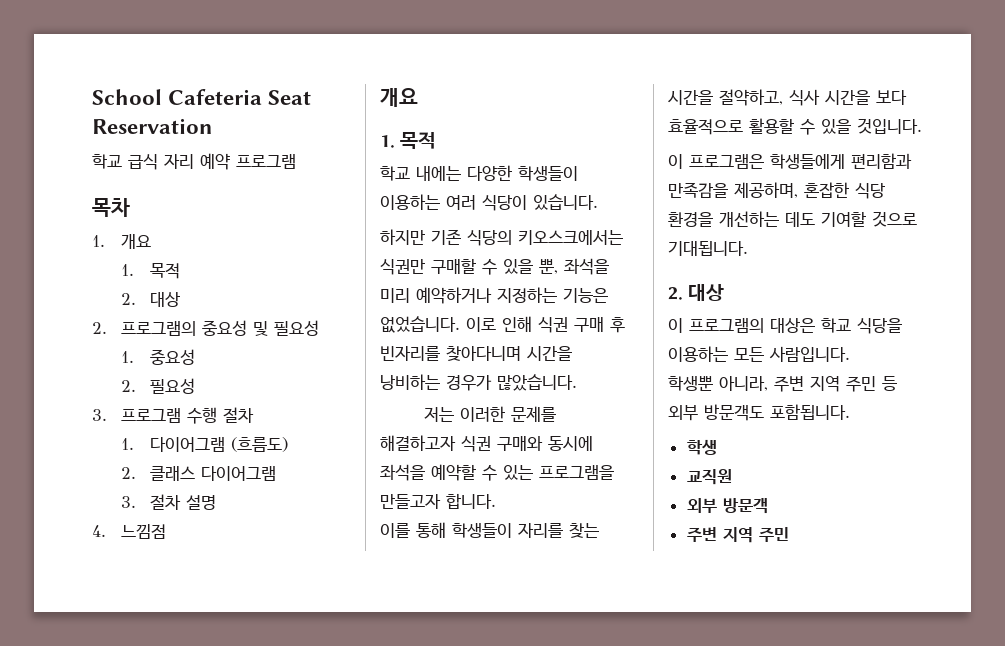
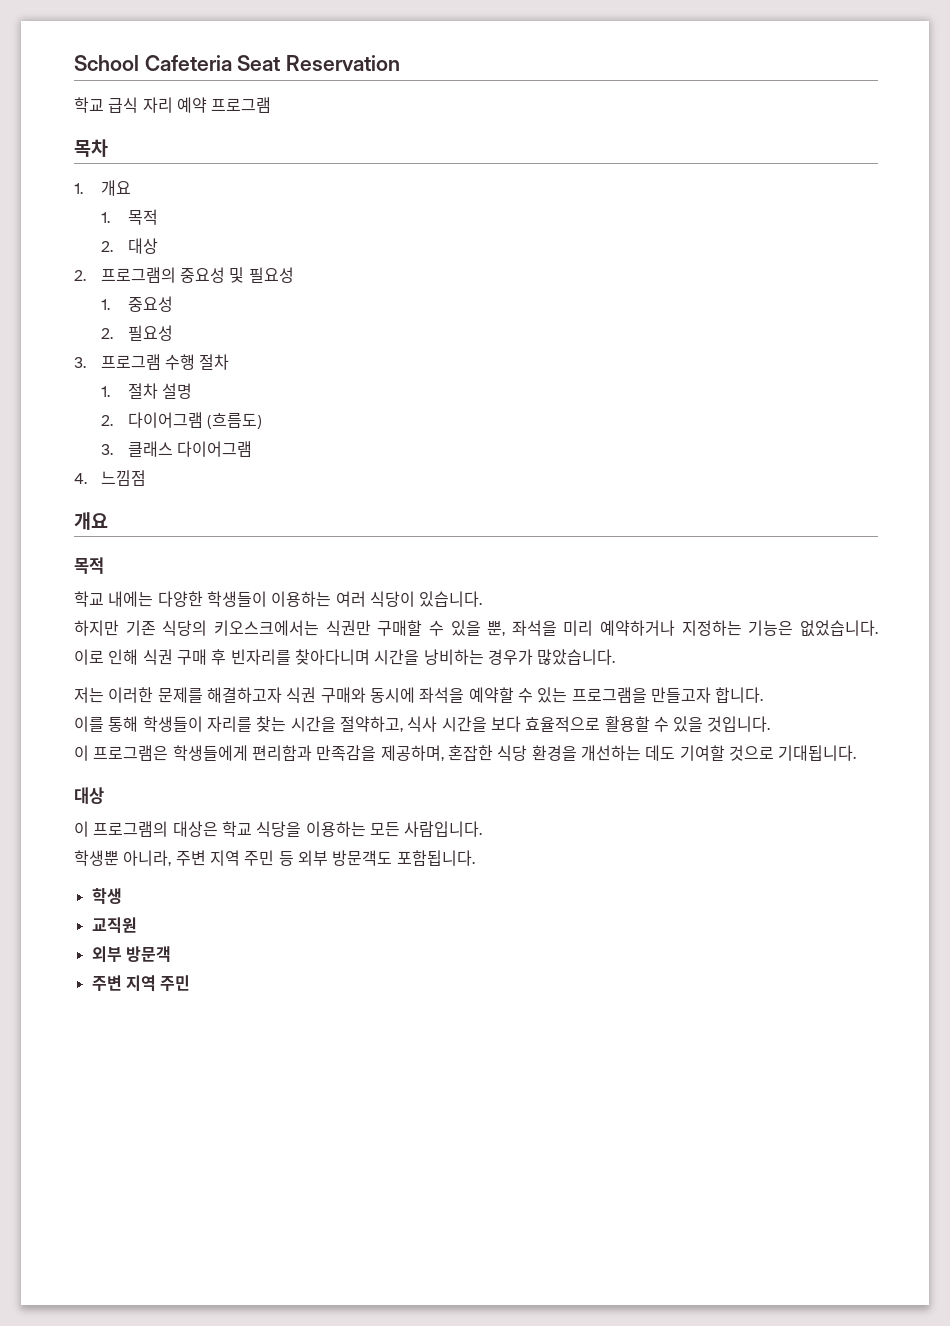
(135, 444) none -> [127,383,192,399] [100,415,113,426] 절차 설명 // 2.
[121,467,137,479] 2. -> [100,444,113,455] 3.
[121,494,217,510] // 3. 절차 설명 -> (252, 449) none
[380,135,395,148] 1. -> (108, 521) none
[668,287,683,300] 2. -> (857, 753) none

